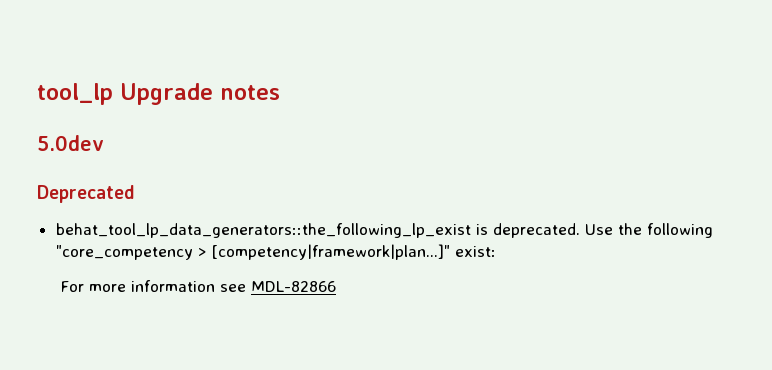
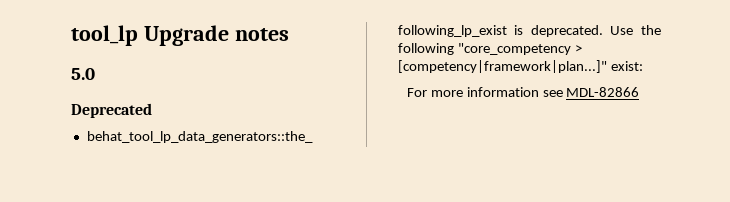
[37,135,104,151] 5.0dev -> [71,68,95,80] 5.0

